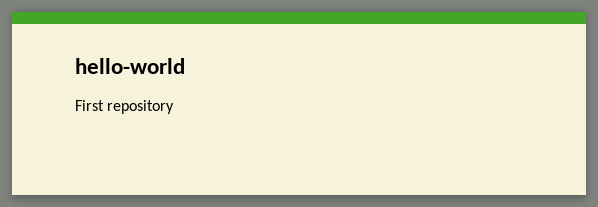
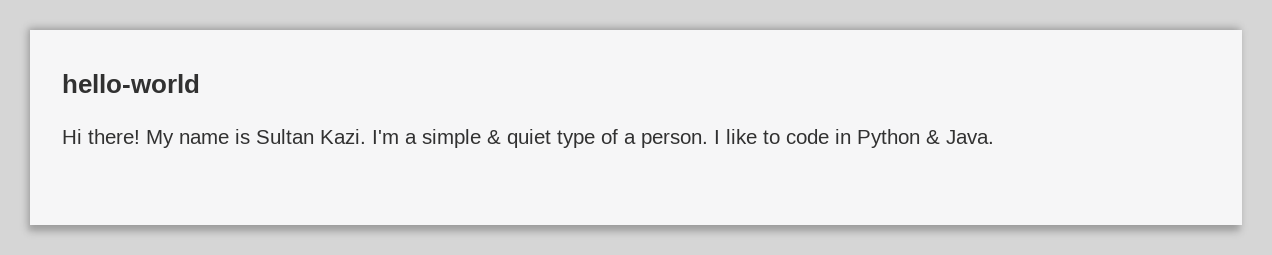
[75,100,175,114] First repository -> [62,129,994,148] Hi there! My name is Sultan Kazi. I'm a simple & quiet type of a person. I like to code in Python & Java.

